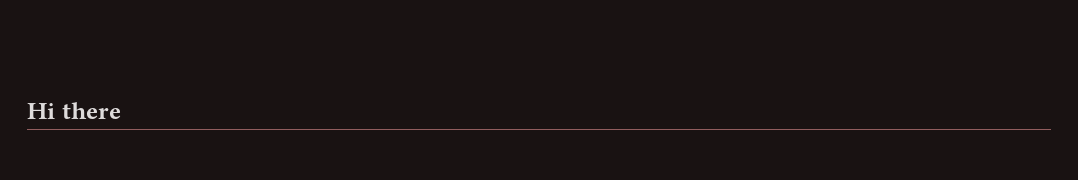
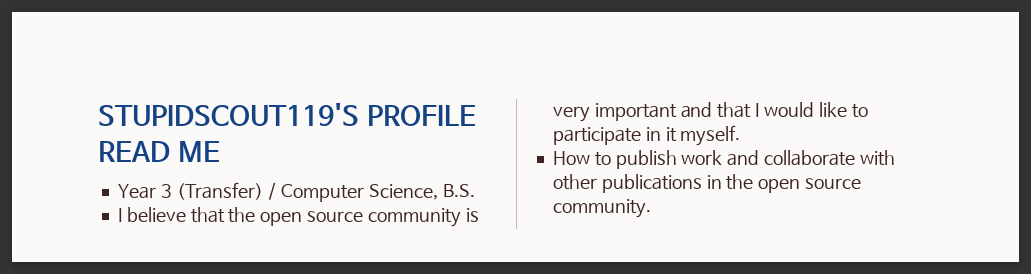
[27,102,121,119] Hi there -> [98,103,476,126] [98,141,220,162] [117,182,475,202] [117,207,479,227] [552,102,868,122] [552,125,741,146] [552,150,895,169] [552,174,862,193] [552,199,651,218] STUPIDSCOUT119'S PROFILE READ ME // Year 3 (Transfer) / Computer Science, B.S. // I believe that the open source community is very important and that I would like to participate in it myself. // How to publish work and collaborate with other publications in the open source community.

